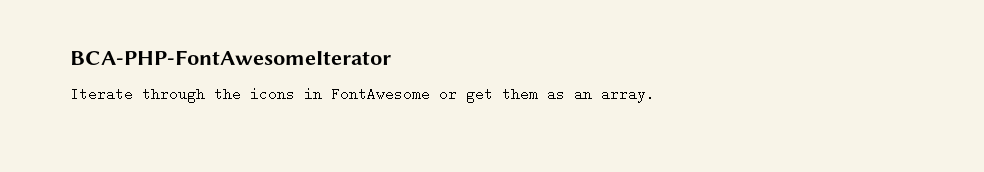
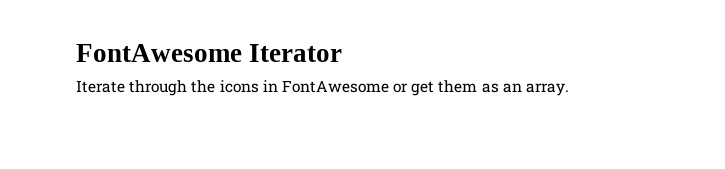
[70,50,391,65] BCA-PHP-FontAwesomeIterator -> [76,44,343,62] FontAwesome Iterator

